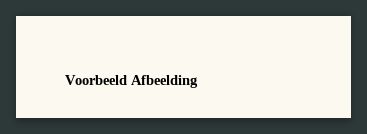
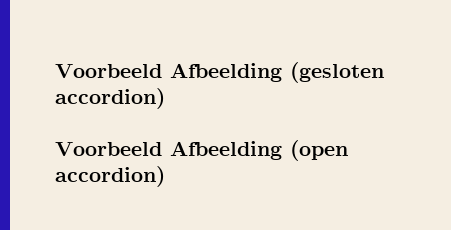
[65,75,198,88] Voorbeeld Afbeelding -> [55,62,384,83] [55,88,165,109] [55,140,348,161] [55,166,165,187] Voorbeeld Afbeelding (gesloten accordion) // Voorbeeld Afbeelding (open accordion)

